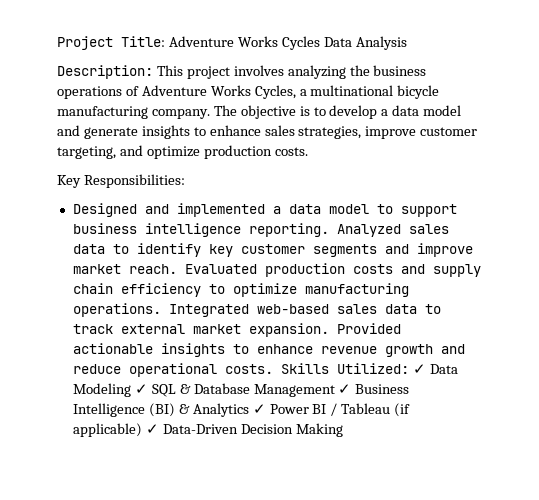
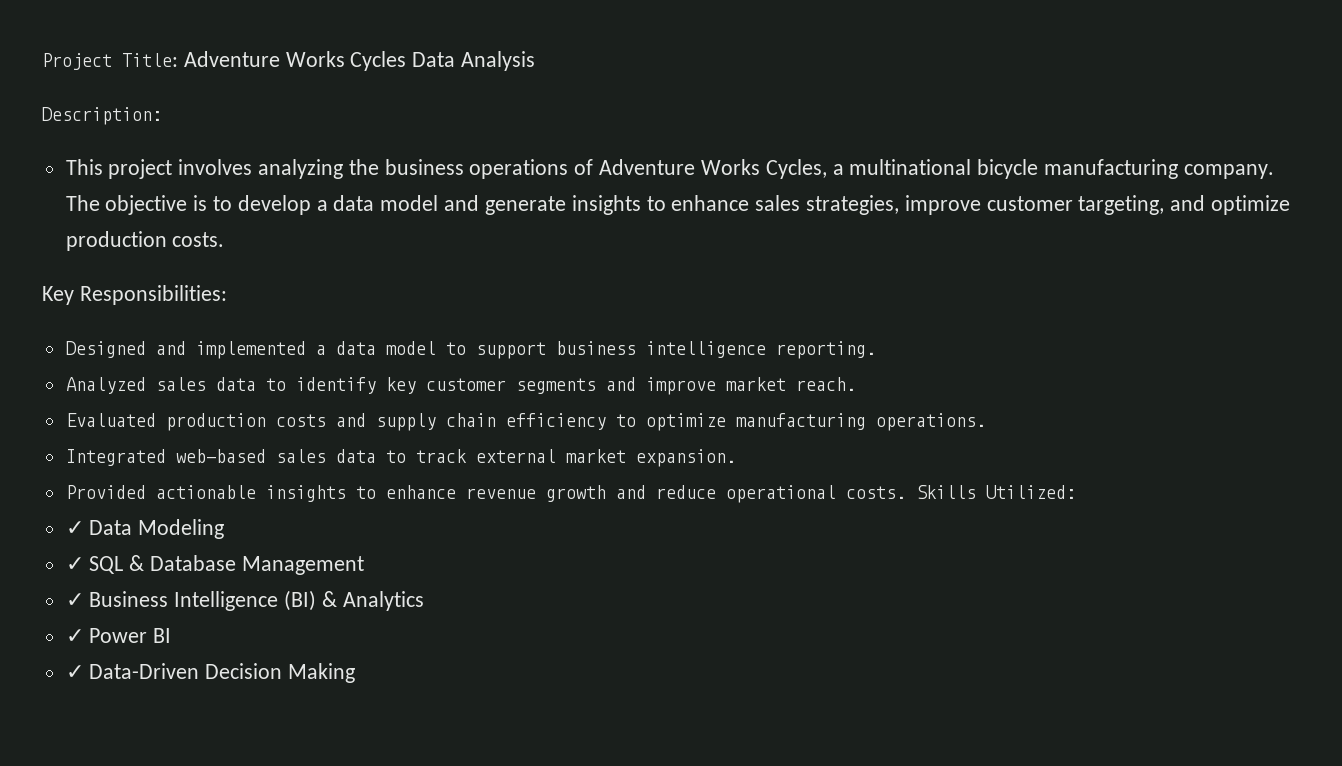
(153, 72) none -> (162, 116) //
(329, 230) none -> (876, 350) //
(177, 269) none -> (856, 384) //
(161, 310) none -> (986, 422) //
(329, 330) none -> (736, 458) //
(409, 368) none -> (1076, 492) //
(131, 390) none -> (225, 529) //
(335, 390) none -> (364, 565) //
(249, 410) none -> (424, 601) //
[330,403,411,417] [72,423,142,437] / Tableau (if applicable) -> (172, 635) //

